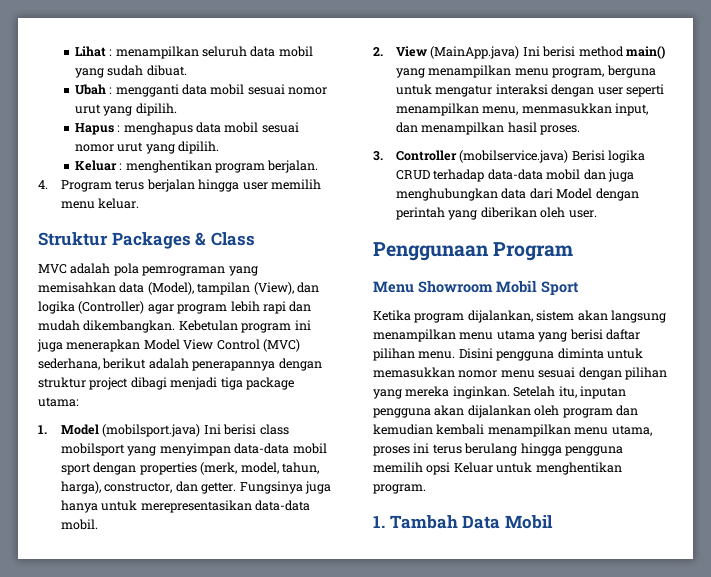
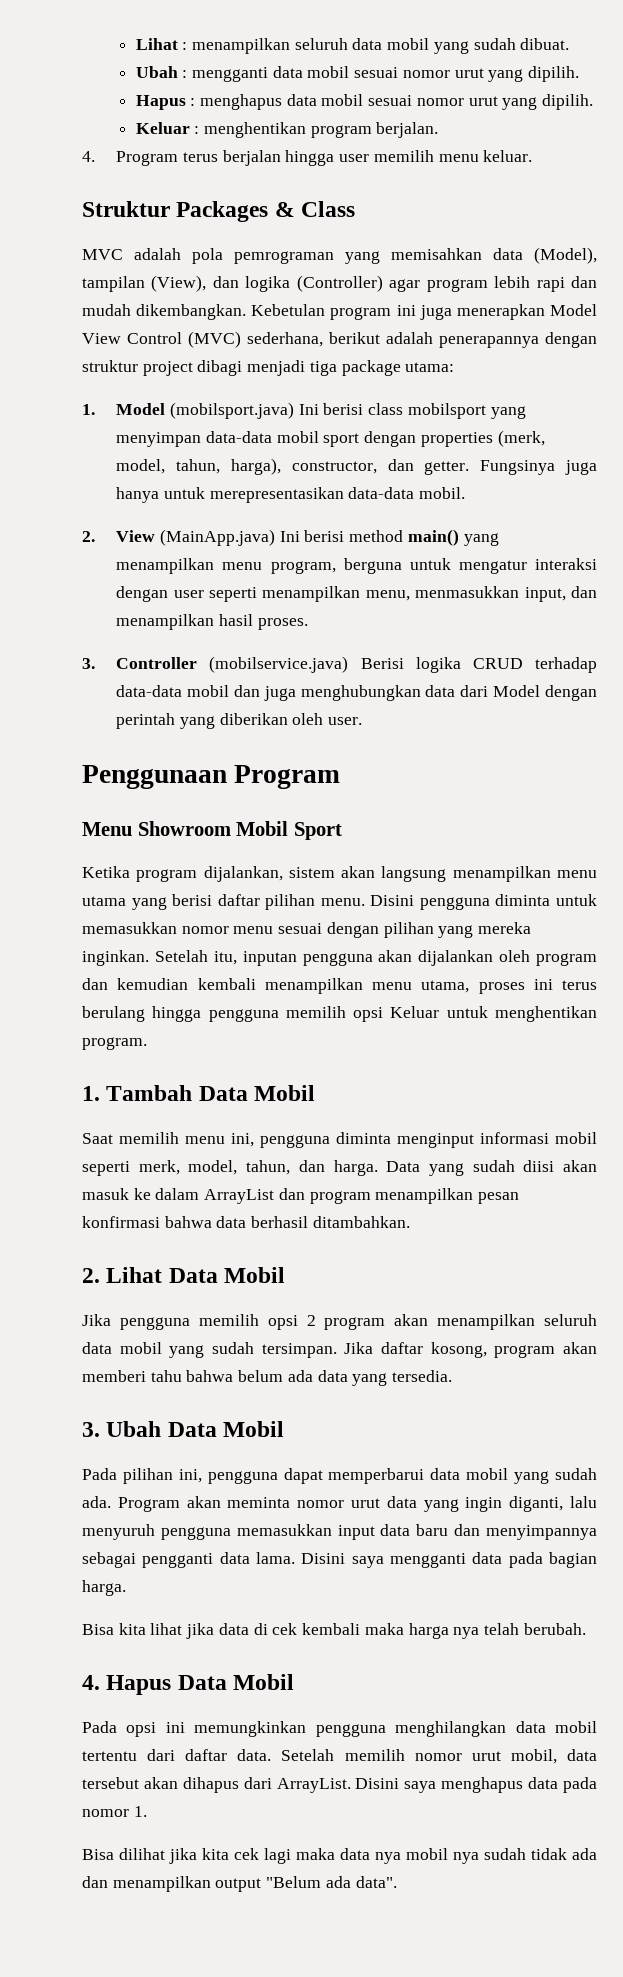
(553, 522) none -> [82,1132,597,1148] [82,1160,597,1176] [82,1188,520,1204] [82,1216,410,1228] [82,1267,286,1283] [82,1314,597,1330] [82,1342,597,1358] [82,1370,453,1386] [82,1421,285,1437] [82,1468,598,1484] [82,1496,598,1512] [82,1524,597,1540] [82,1552,597,1568] [82,1580,126,1596] [82,1623,586,1639] [82,1674,295,1695] [82,1721,597,1737] [82,1749,597,1764] [82,1777,598,1793] [82,1806,147,1817] [82,1848,597,1864] [82,1876,397,1892] // Saat memilih menu ini, pengguna diminta menginput informasi mobil seperti merk, model, tahun, dan harga. Data yang sudah diisi akan masuk ke dalam ArrayList dan program menampilkan pesan konfirmasi bahwa data berhasil ditambahkan. // 2. Lihat Data Mobil // Jika pengguna memilih opsi 2 program akan menampilkan seluruh data mobil yang sudah tersimpan. Jika daftar kosong, program akan memberi tahu bahwa belum ada data yang tersedia. // 3. Ubah Data Mobil // Pada pilihan ini, pengguna dapat memperbarui data mobil yang sudah ada. Program akan meminta nomor urut data yang ingin diganti, lalu menyuruh pengguna memasukkan input data baru dan menyimpannya sebagai pengganti data lama. Disini saya mengganti data pada bagian harga. // Bisa kita lihat jika data di cek kembali maka harga nya telah berubah. // 4. Hapus Data Mobil // Pada opsi ini memungkinkan pengguna menghilangkan data mobil tertentu dari daftar data. Setelah memilih nomor urut mobil, data tersebut akan dihapus dari ArrayList. Disini saya menghapus data pada nomor 1. // Bisa dilihat jika kita cek lagi maka data nya mobil nya sudah tidak ada dan menampilkan output "Belum ada data".

